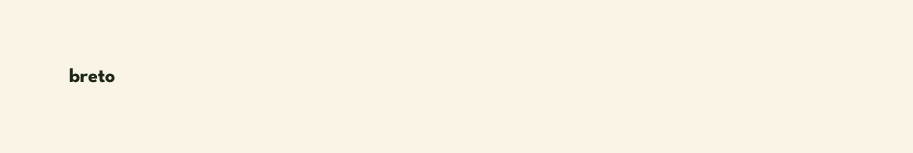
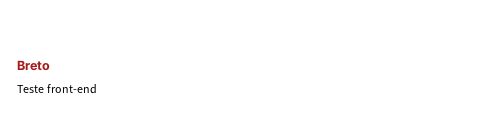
[69,68,115,83] breto -> [17,60,50,71] [17,84,98,94] Breto // Teste front-end

